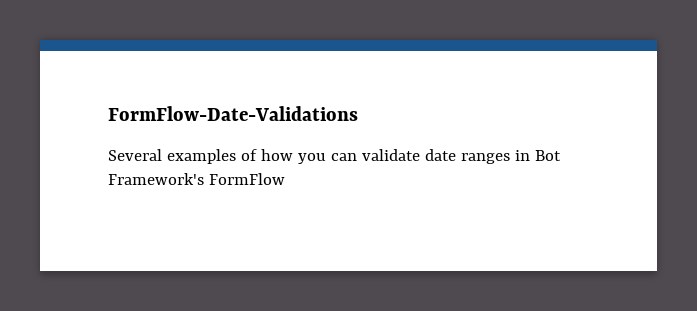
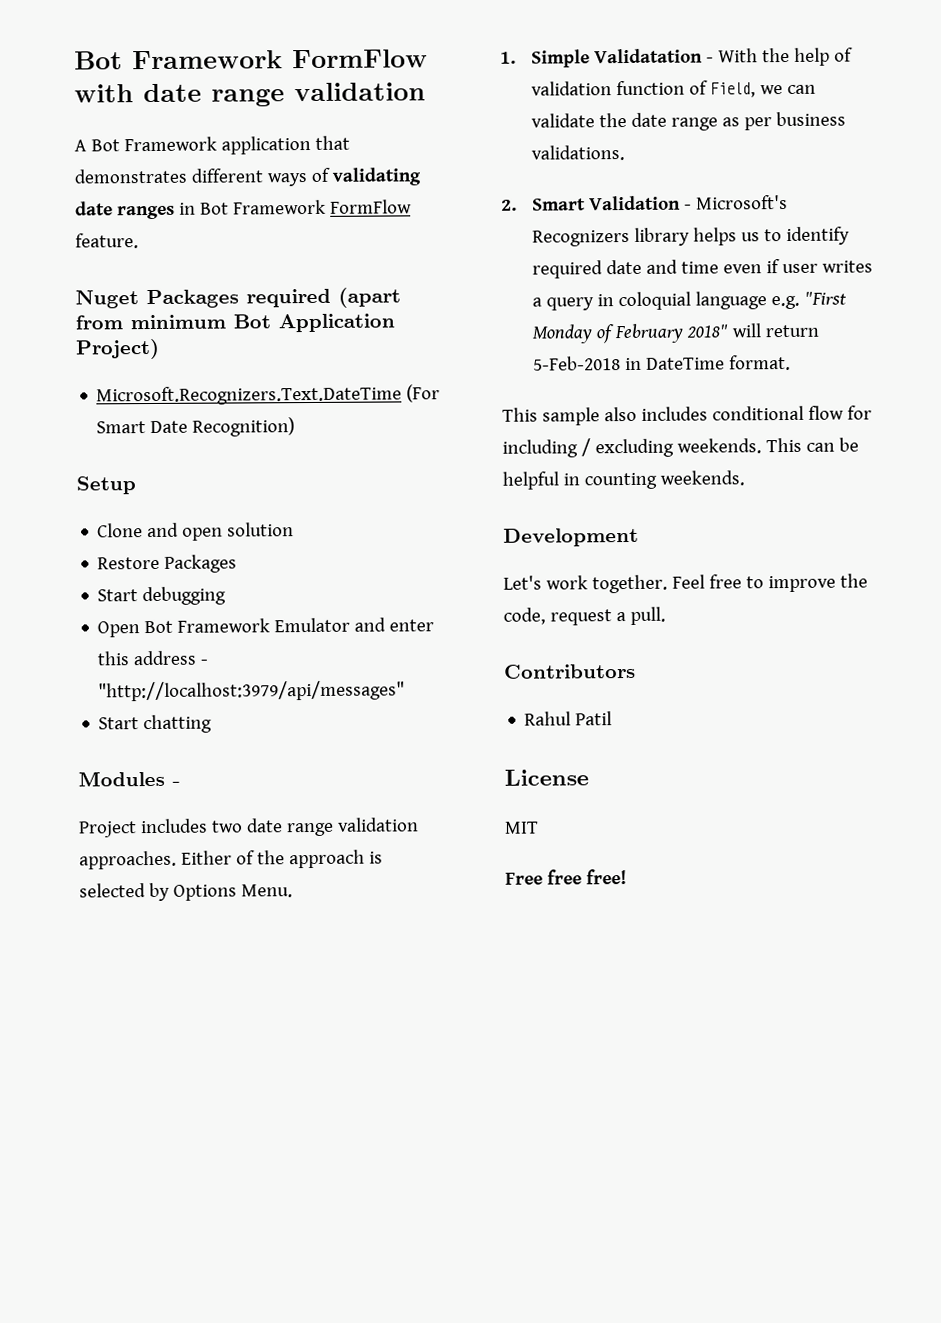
[108,106,358,121] [108,149,561,164] [108,173,285,185] FormFlow-Date-Validations // Several examples of how you can validate date ranges in Bot Framework's FormFlow -> [74,49,428,70] [74,82,426,107] [74,135,350,155] [74,167,422,187] [75,199,412,220] [75,233,139,249] [75,287,401,309] [75,313,395,333] [75,338,160,360] [96,384,441,406] [96,417,296,437] [76,476,136,495] [97,522,295,541] [97,554,238,573] [97,586,227,606] [97,617,435,638] [97,650,210,666] [98,680,406,702] [98,714,213,734] [78,770,181,787] [78,817,419,838] [79,849,383,870] [79,882,293,902] [500,47,854,68] [531,80,817,98] [531,111,847,131] [531,145,626,161] [501,194,789,211] [532,226,851,247] [532,259,874,279] [532,291,848,311] [532,323,820,344] [533,354,792,371] [502,405,872,426] [502,437,859,458] [502,470,745,490] [503,527,639,547] [503,573,868,594] [503,606,666,626] [504,663,636,679] [524,711,613,726] [504,769,589,786] [505,821,539,834] [505,869,627,885] Bot Framework FormFlow with date range validation // A Bot Framework application that demonstrates different ways of validating date ranges in Bot Framework FormFlow feature. // Nuget Packages required (apart from minimum Bot Application Project) // Microsoft.Recognizers.Text.DateTime (For Smart Date Recognition) // Setup // Clone and open solution // Restore Packages // Start debugging // Open Bot Framework Emulator and enter this address - "http://localhost:3979/api/messages" // Start chatting // Modules - // Project includes two date range validation approaches. Either of the approach is selected by Options Menu. // 1. Simple Validatation - With the help of validation function of Field, we can validate the date range as per business validations. // 2. Smart Validation - Microsoft's Recognizers library helps us to identify required date and time even if user writes a query in coloquial language e.g. "First Monday of February 2018" will return 5-Feb-2018 in DateTime format. // This sample also includes conditional flow for including / excluding weekends. This can be helpful in counting weekends. // Development // Let's work together. Feel free to improve the code, request a pull. // Contributors // Rahul Patil // License // MIT // Free free free!

